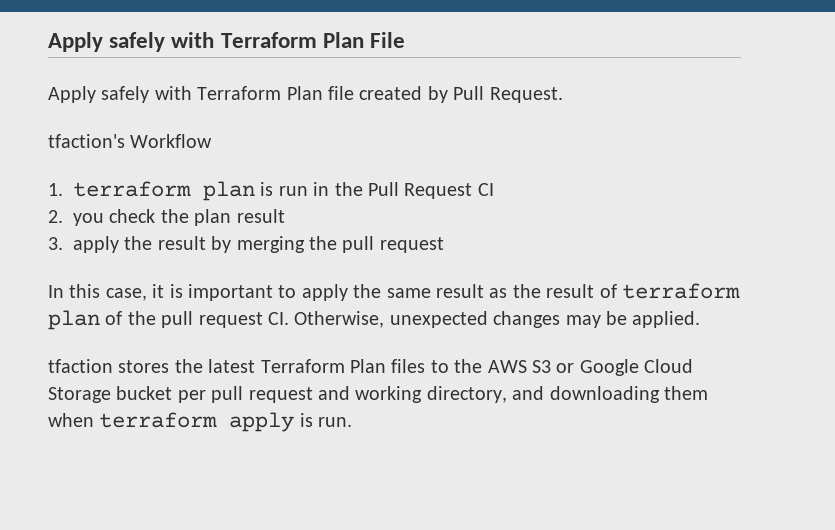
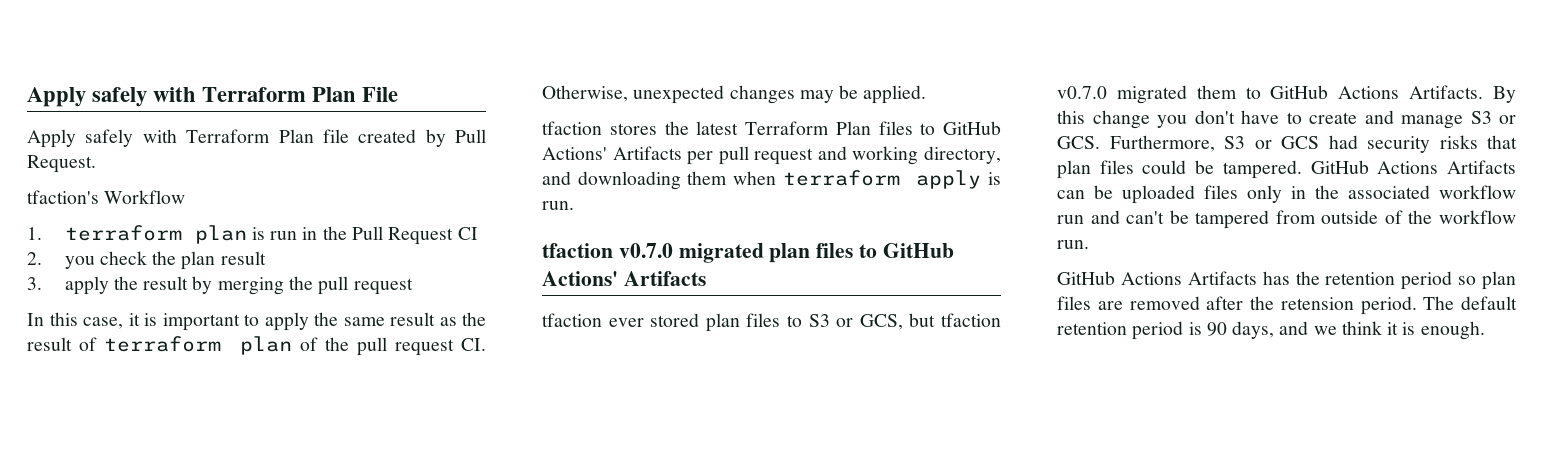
[454,359,694,376] [48,386,173,403] the AWS S3 or Google Cloud Storage bucket -> [943,121,1001,135] [542,146,682,160] GitHub Actions' Artifacts
(353, 422) none -> [542,243,954,263] [542,271,706,286] [542,313,1002,332] [1057,85,1516,104] [1057,110,1516,129] [1057,135,1517,153] [1057,160,1516,179] [1057,185,1516,204] [1057,210,1516,229] [1057,240,1089,249] [1057,271,1516,290] [1057,296,1517,315] [1057,321,1485,340] // tfaction v0.7.0 migrated plan files to GitHub Actions' Artifacts // tfaction ever stored plan files to S3 or GCS, but tfaction v0.7.0 migrated them to GitHub Actions Artifacts. By this change you don't have to create and manage S3 or GCS. Furthermore, S3 or GCS had security risks that plan files could be tampered. GitHub Actions Artifacts can be uploaded files only in the associated workflow run and can't be tampered from outside of the workflow run. // GitHub Actions Artifacts has the retention period so plan files are removed after the retension period. The default retention period is 90 days, and we think it is enough.

